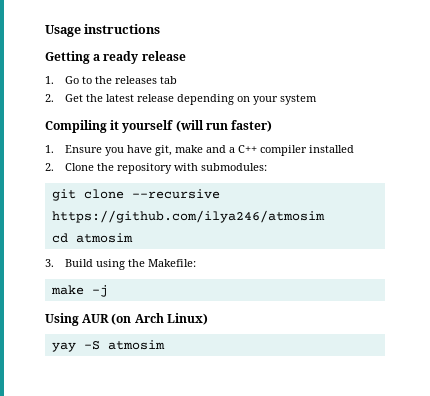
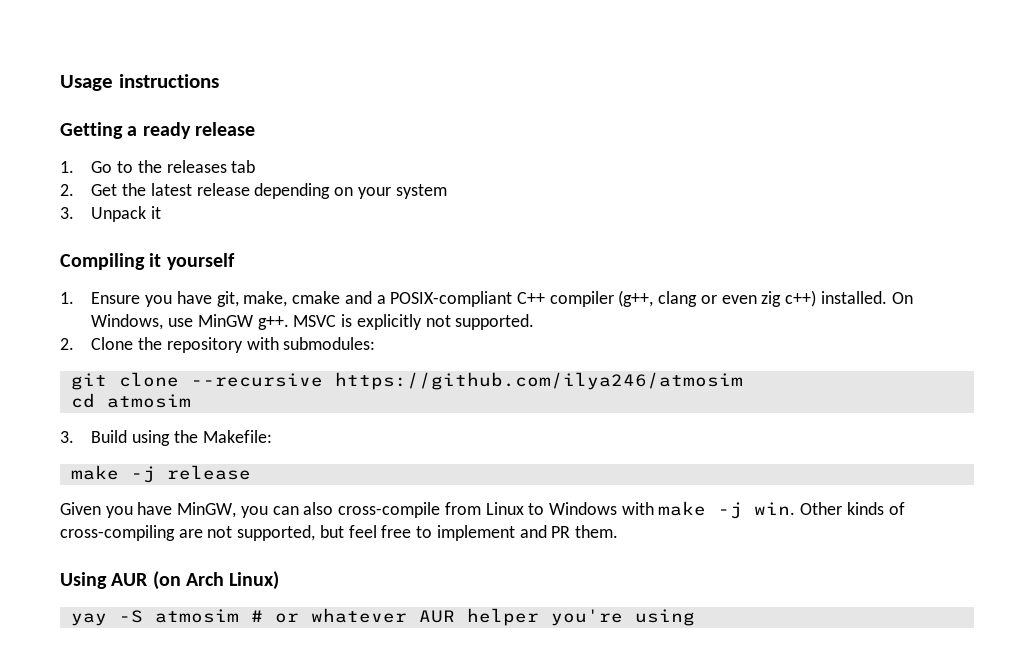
(318, 99) none -> [60,206,162,222] // 3. Unpack it
[175,120,273,132] (will run faster) -> (235, 261) none
[175,145,204,153] make -> [243,291,341,307] make, cmake
(236, 150) none -> [390,291,513,307] POSIX-compliant
[309,145,355,153] installed -> [618,290,913,307] [91,314,535,330] (g++, clang or even zig c++) installed. On Windows, use MinGW g++. MSVC is explicitly not supported.
(108, 291) none -> [166,465,251,480] [60,501,905,519] [60,525,618,541] release // Given you have MinGW, you can also cross-compile from Linux to Windows with make -j win. Other kinds of cross-compiling are not supported, but feel free to implement and PR them.
(165, 345) none -> [250,608,695,626] # or whatever AUR helper you're using

